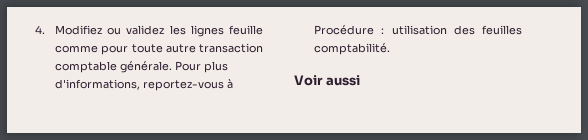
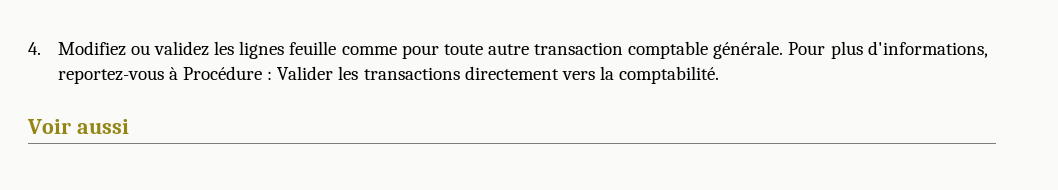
[391,25,522,35] utilisation des feuilles -> [277,66,614,80] Valider les transactions directement vers la

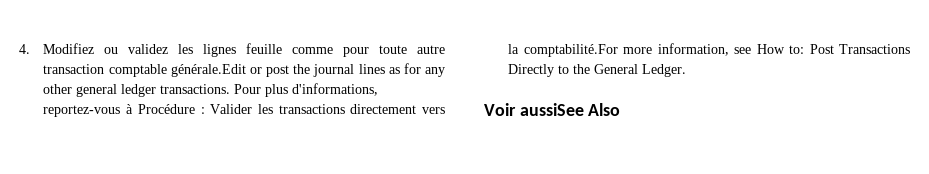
[713,41,784,59] générale. -> [170,63,445,77] [43,84,231,97] générale.Edit or post the journal lines as for any other general ledger transactions.
[619,66,720,84] comptabilité. -> [523,43,911,57] [508,64,687,77] comptabilité.For more information, see How to: Post Transactions Directly to the General Ledger.
[76,119,129,134] aussi -> [519,103,621,116] aussiSee Also

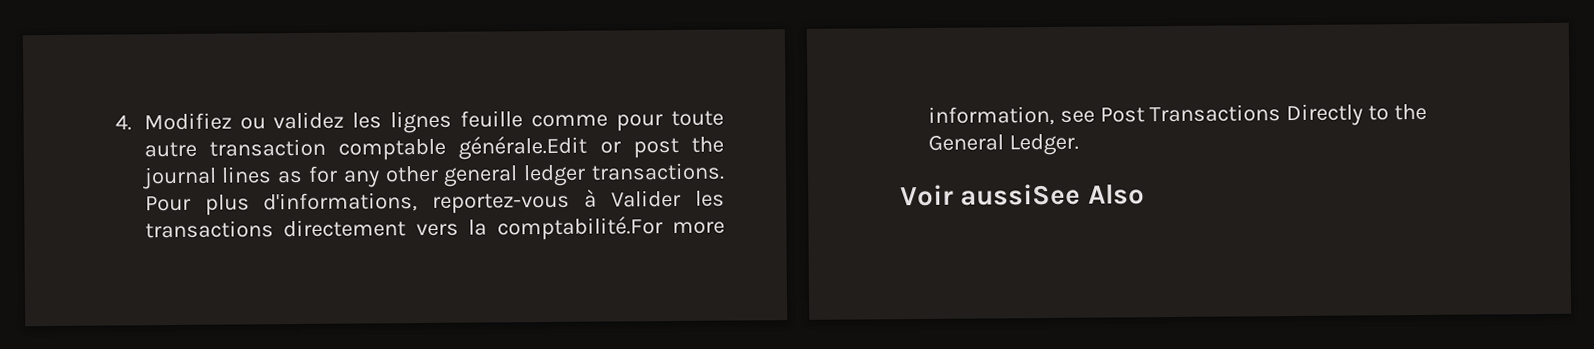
[137,104,205,114] Procédure : -> (598, 198) none
[756,44,805,54] How to: -> (1095, 116) none

